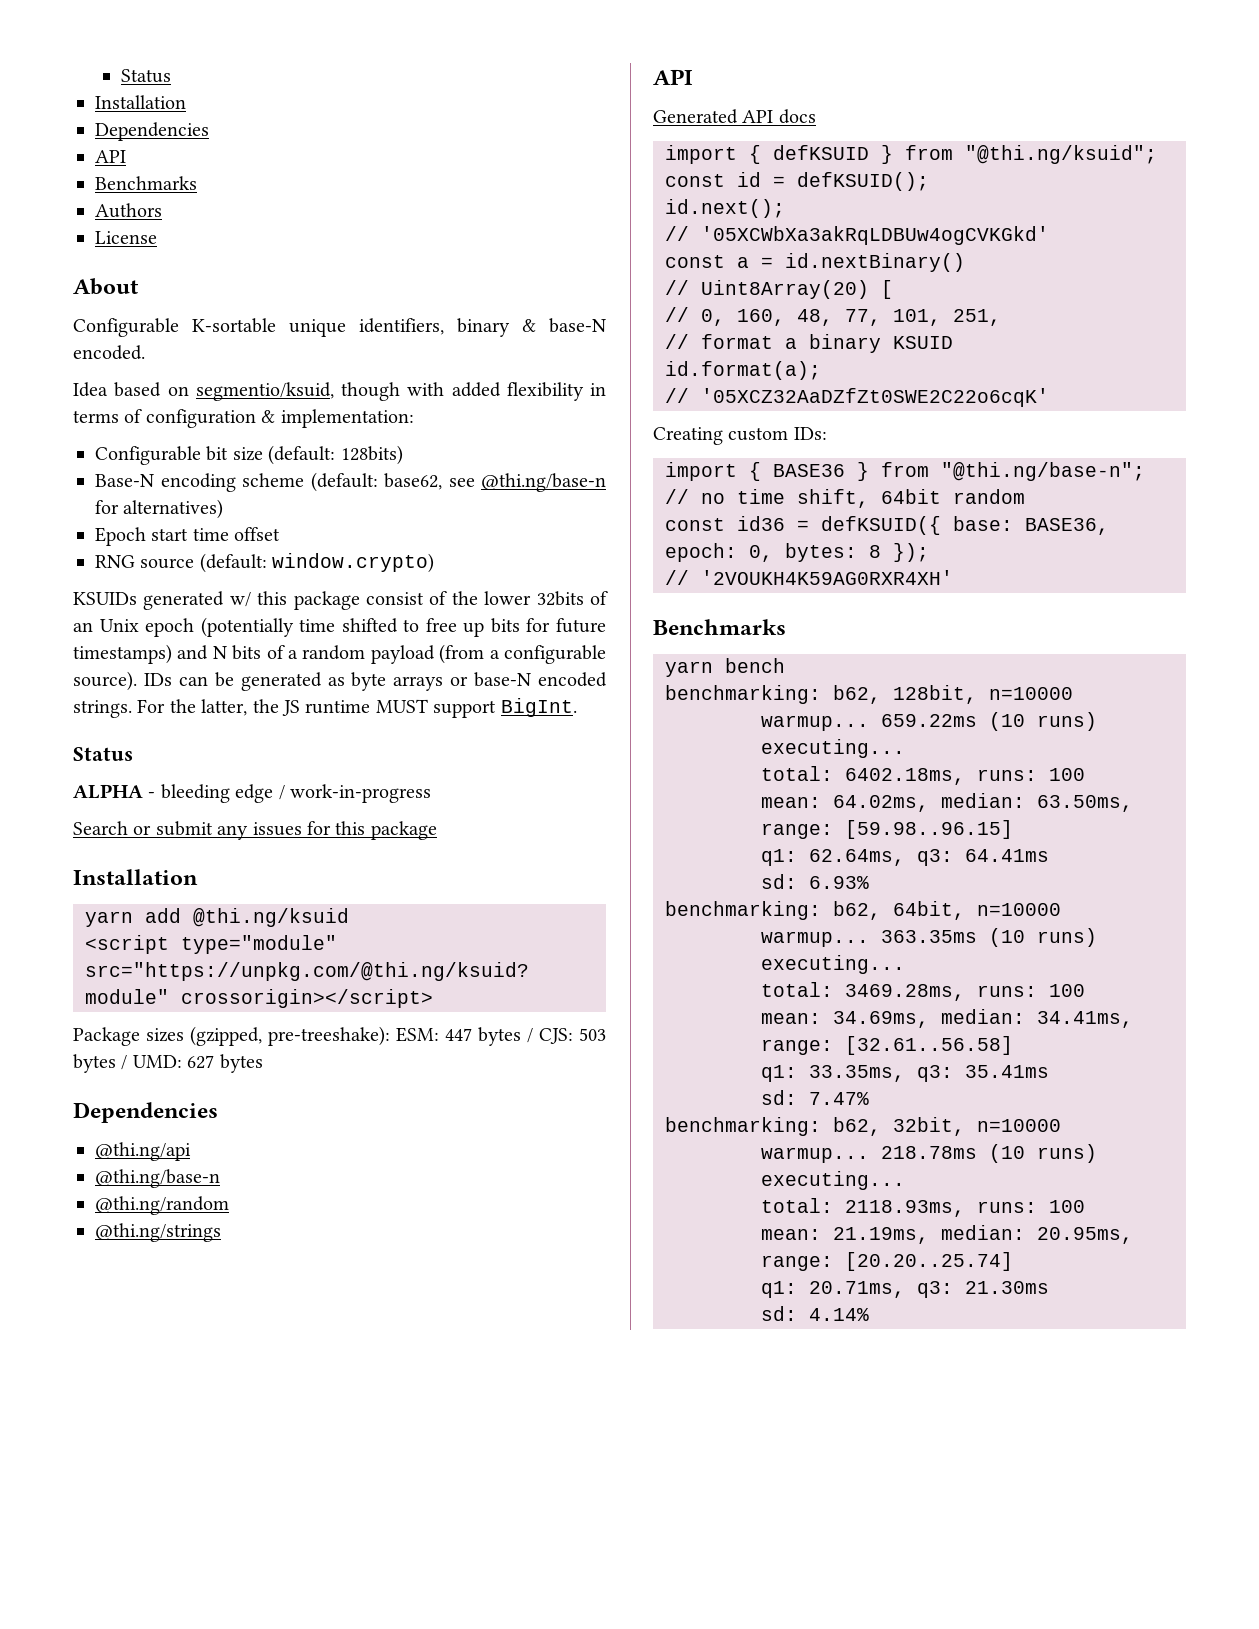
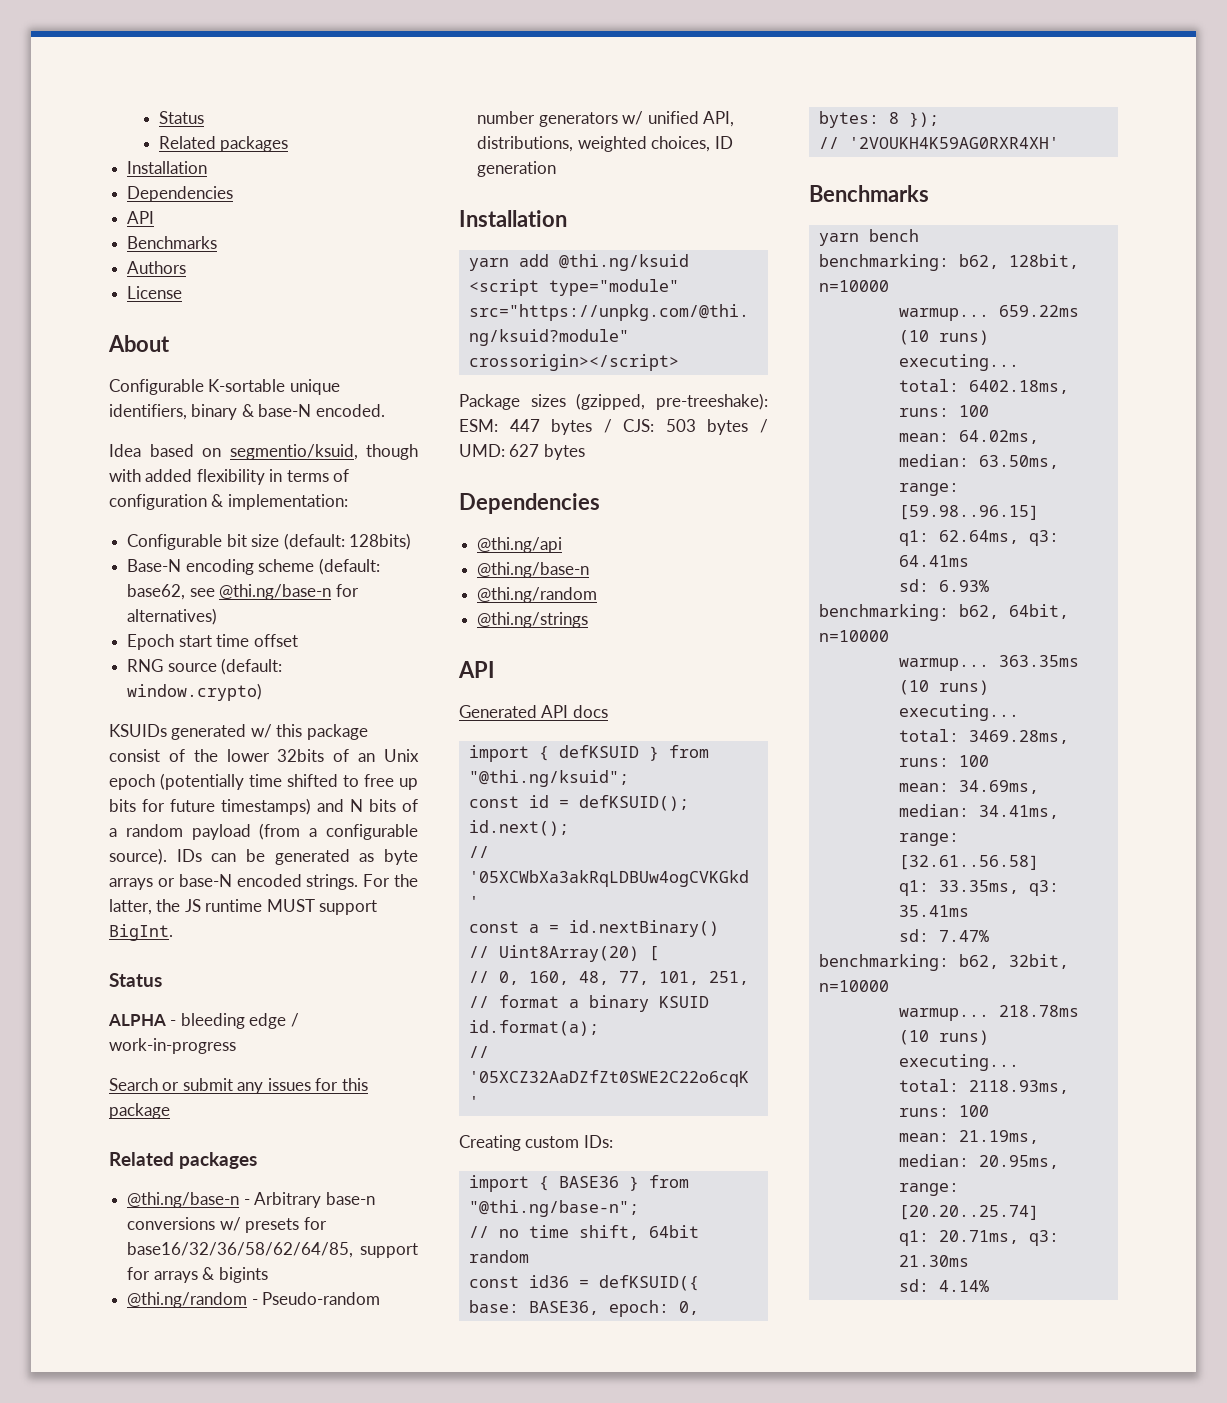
[121,69,172,83] Status -> [159,111,205,124] [159,136,289,152] Status // Related packages
(437, 830) none -> [109,1152,258,1169] [127,1192,375,1208] [127,1217,327,1233] [127,1242,419,1258] [127,1267,268,1283] [127,1292,381,1308] [477,111,734,127] [477,136,733,152] [477,161,557,177] // Related packages // @thi.ng/base-n - Arbitrary base-n conversions w/ presets for base16/32/36/58/62/64/85, support for arrays & bigints // @thi.ng/random - Pseudo-random number generators w/ unified API, distributions, weighted choices, ID generation

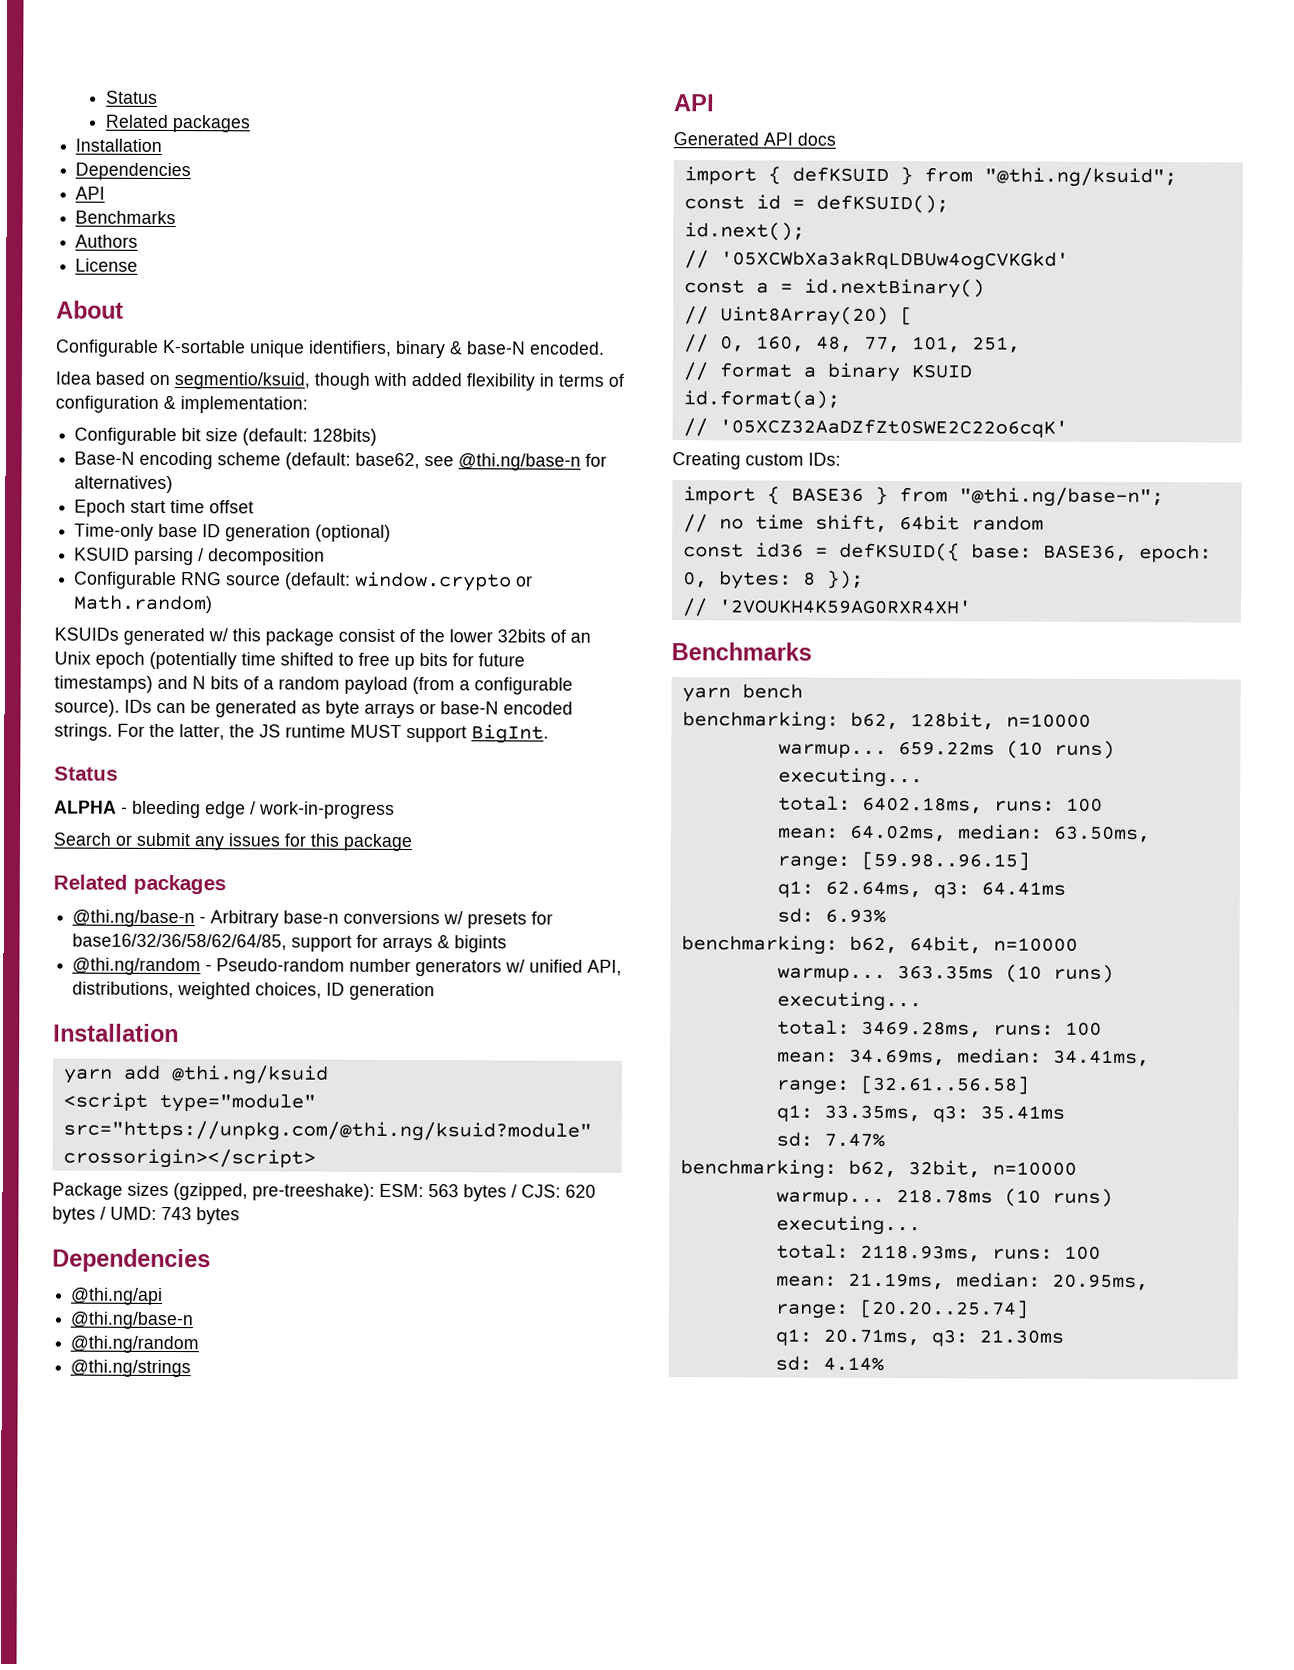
[127,658,283,675] [127,683,263,701] RNG source (default: window.crypto) -> [74,523,392,542] [74,547,326,566] [74,571,534,592] [73,594,214,614] Time-only base ID generation (optional) // KSUID parsing / decomposition // Configurable RNG source (default: window.crypto or Math.random)
[509,419,540,432] 447 -> [428,1184,459,1198] 563
[665,419,696,432] 503 -> [565,1184,596,1198] 620
[509,444,540,457] 627 -> [161,1206,192,1221] 743

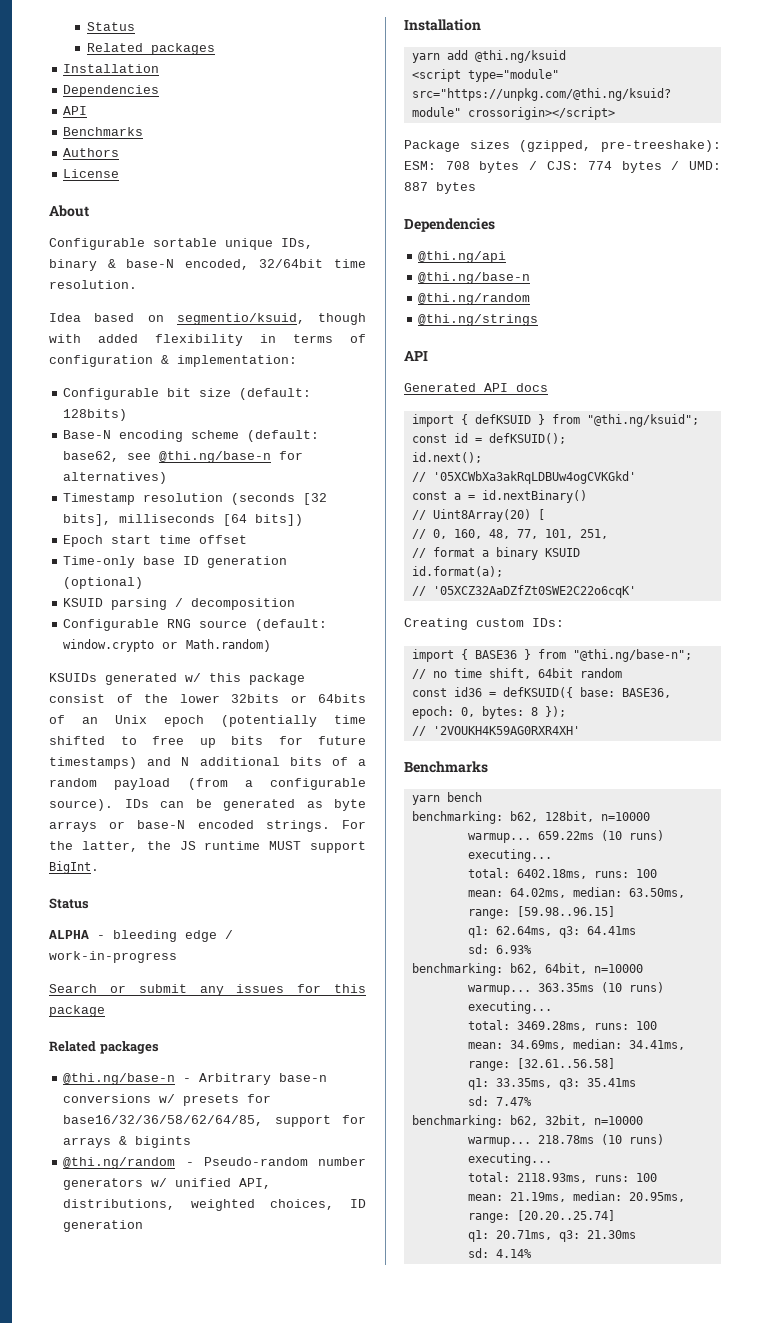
[163,339,605,359] K-sortable unique identifiers, binary & base-N encoded. -> [153,238,313,250] [49,259,366,271] [49,280,137,289] sortable unique IDs, binary & base-N encoded, 32/64bit time resolution.
(174, 484) none -> [63,493,328,505] [63,514,304,526] // Timestamp resolution (seconds [32 bits], milliseconds [64 bits])
(546, 636) none -> [290,694,366,703] or 64bits
(206, 683) none -> [199,757,280,766] additional
[428,1184,459,1198] 563 -> [445,161,470,170] 708
[565,1184,596,1198] 620 -> [588,161,613,170] 774
[161,1206,192,1221] 743 -> [404,182,428,191] 887

